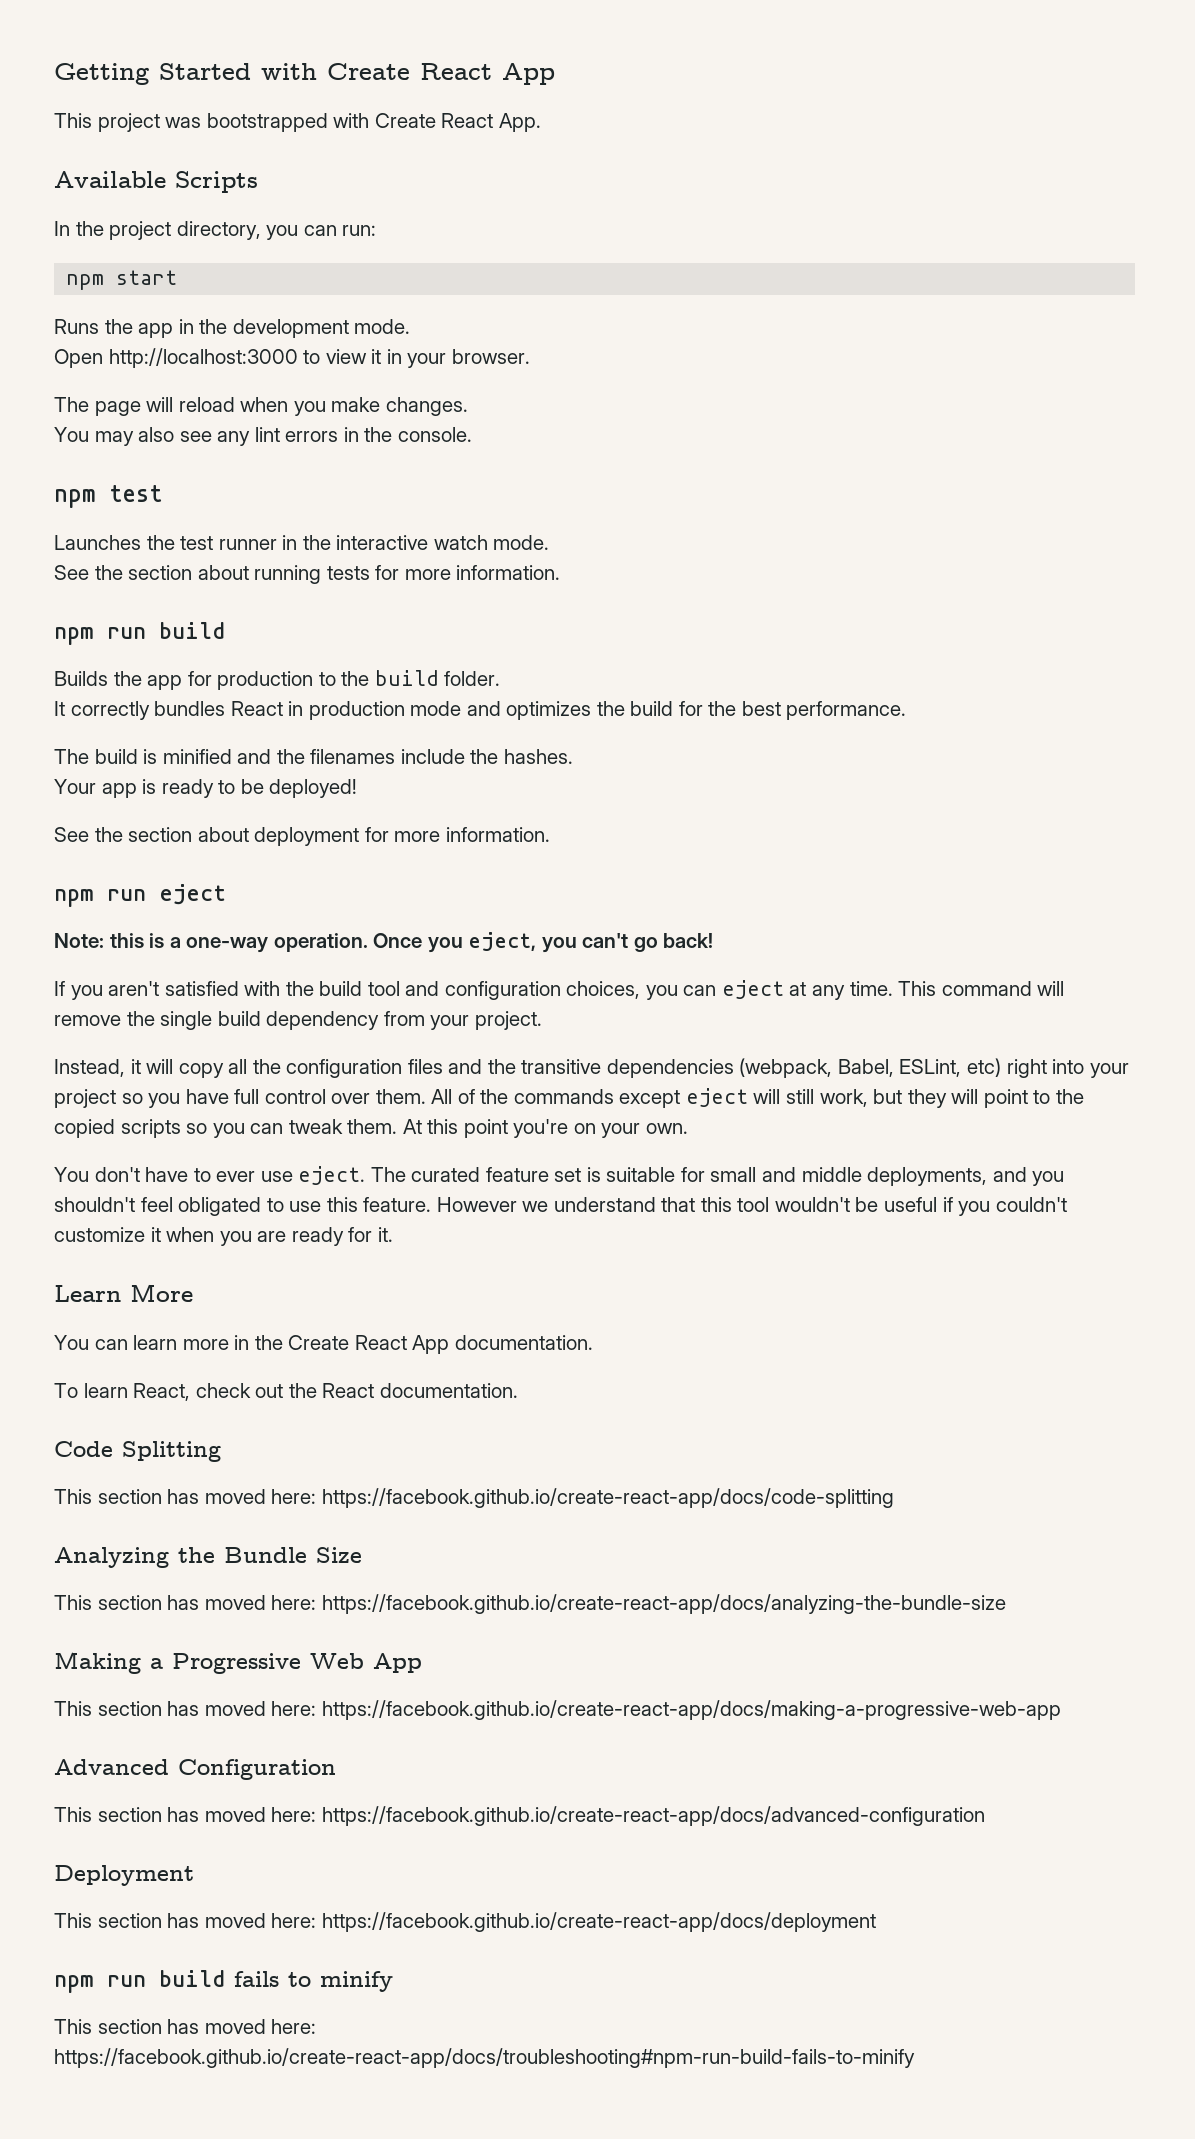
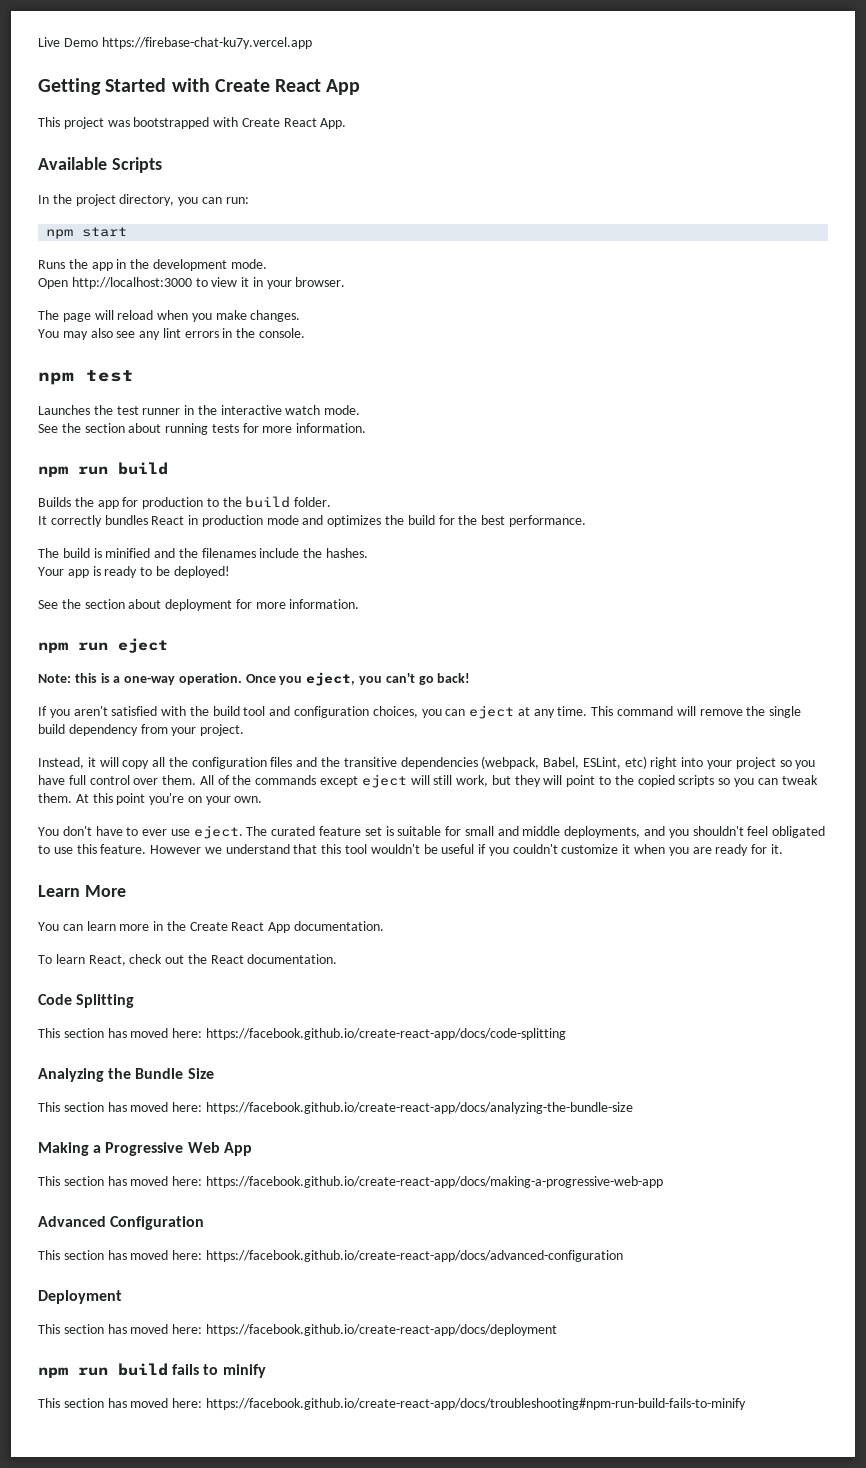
(54, 74) none -> [38,37,312,49] Live Demo https://firebase-chat-ku7y.vercel.app //

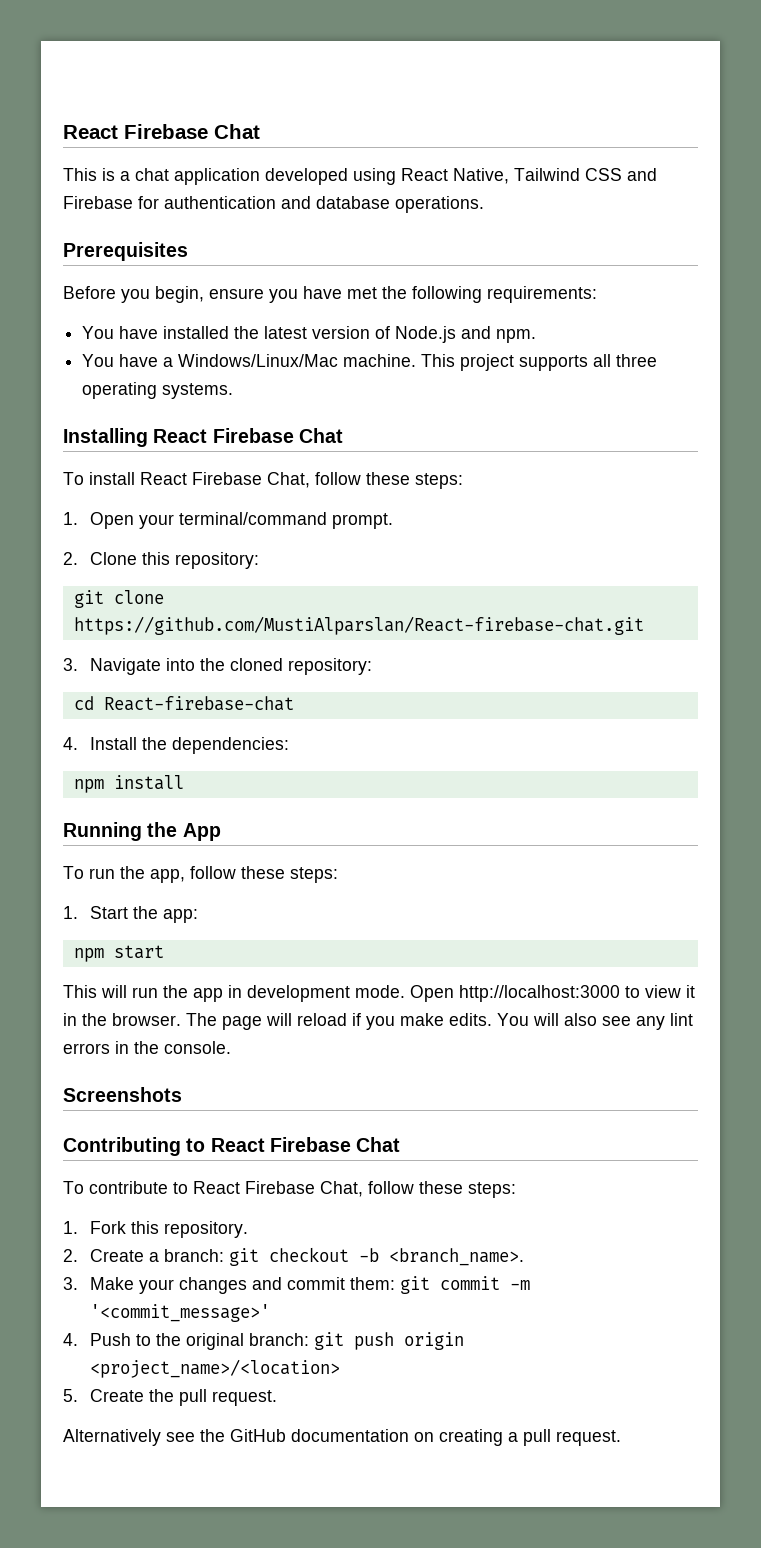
[38,37,312,49] [38,78,361,95] [38,117,347,129] [38,157,162,173] [38,194,249,206] Live Demo https://firebase-chat-ku7y.vercel.app // Getting Started with Create React App // This project was bootstrapped with Create React App. // Available Scripts // In the project directory, you can run: -> [63,124,260,139] [63,168,657,185] [63,196,484,213] [63,242,188,261] [63,286,597,303] [82,326,537,343] [82,354,658,371] [82,382,234,399] [63,428,343,447] [63,472,463,489] [63,512,394,529] [63,552,260,569] [73,590,164,608] [73,616,644,635] [63,658,373,675] [73,696,294,711] [63,737,290,754] [73,775,184,793] [63,822,221,841] [63,866,338,883] [63,906,199,923] React Firebase Chat // This is a chat application developed using React Native, Tailwind CSS and Firebase for authentication and database operations. // Prerequisites // Before you begin, ensure you have met the following requirements: // You have installed the latest version of Node.js and npm. // You have a Windows/Linux/Mac machine. This project supports all three operating systems. // Installing React Firebase Chat // To install React Firebase Chat, follow these steps: // 1. Open your terminal/command prompt. // 2. Clone this repository: // git clone https://github.com/MustiAlparslan/React-firebase-chat.git // 3. Navigate into the cloned repository: // cd React-firebase-chat // 4. Install the dependencies: // npm install // Running the App // To run the app, follow these steps: // 1. Start the app:
[38,260,65,269] Runs -> [63,985,158,998] This will run
[130,259,150,269] the -> (242, 991) none
(267, 264) // -> (405, 991) none
[266,280,292,289] your -> [82,1013,107,1026] the
(346, 282) // -> (181, 1019) none
[157,310,189,320] when -> [352,1013,361,1026] if
[250,310,301,322] [38,329,88,340] changes. // You may -> [449,1013,559,1026] edits. You will
[38,370,134,385] [38,405,361,415] [38,423,367,435] [38,462,168,477] [38,496,332,509] [38,515,586,527] [38,548,369,558] [38,566,230,578] [38,599,360,611] [38,638,168,653] [38,672,471,686] [38,705,802,719] [38,724,245,736] [38,756,816,769] [38,774,818,788] [38,793,263,805] [38,825,826,839] [38,844,783,856] [38,885,126,897] [38,921,385,933] [38,954,338,966] [38,994,135,1008] [38,1028,566,1040] [38,1068,214,1082] [38,1102,633,1114] [38,1142,252,1156] [38,1176,663,1188] [38,1216,205,1230] [38,1250,623,1262] [38,1290,122,1304] [38,1324,557,1336] [38,1363,266,1378] [38,1398,746,1410] npm test // Launches the test runner in the interactive watch mode. // See the section about running tests for more information. // npm run build // Builds the app for production to the build folder. // It correctly bundles React in production mode and optimizes the build for the best performance. // The build is minified and the filenames include the hashes. // Your app is ready to be deployed! // See the section about deployment for more information. // npm run eject // Note: this is a one-way operation. Once you eject, you can't go back! // If you aren't satisfied with the build tool and configuration choices, you can eject at any time. This command will remove the single build dependency from your project. // Instead, it will copy all the configuration files and the transitive dependencies (webpack, Babel, ESLint, etc) right into your project so you have full control over them. All of the commands except eject will still work, but they will point to the copied scripts so you can tweak them. At this point you're on your own. // You don't have to ever use eject. The curated feature set is suitable for small and middle deployments, and you shouldn't feel obligated to use this feature. However we understand that this tool wouldn't be useful if you couldn't customize it when you are ready for it. // Learn More // You can learn more in the Create React App documentation. // To learn React, check out the React documentation. // Code Splitting // This section has moved here: https://facebook.github.io/create-react-app/docs/code-splitting // Analyzing the Bundle Size // This section has moved here: https://facebook.github.io/create-react-app/docs/analyzing-the-bundle-size // Making a Progressive Web App // This section has moved here: https://facebook.github.io/create-react-app/docs/making-a-progressive-web-app // Advanced Configuration // This section has moved here: https://facebook.github.io/create-react-app/docs/advanced-configuration // Deployment // This section has moved here: https://facebook.github.io/create-react-app/docs/deployment // npm run build fails to minify // This section has moved here: https://facebook.github.io/create-react-app/docs/troubleshooting#npm-run-build-fails-to-minify -> [63,1087,182,1102] [63,1137,401,1156] [63,1181,516,1198] [63,1221,249,1238] [63,1247,525,1266] [63,1276,531,1294] [90,1304,271,1322] [63,1332,465,1350] [90,1359,341,1378] [63,1389,278,1406] [63,1429,621,1446] Screenshots // Contributing to React Firebase Chat // To contribute to React Firebase Chat, follow these steps: // 1. Fork this repository. // 2. Create a branch: git checkout -b <branch_name>. // 3. Make your changes and commit them: git commit -m '<commit_message>' // 4. Push to the original branch: git push origin <project_name>/<location> // 5. Create the pull request. // Alternatively see the GitHub documentation on creating a pull request.

